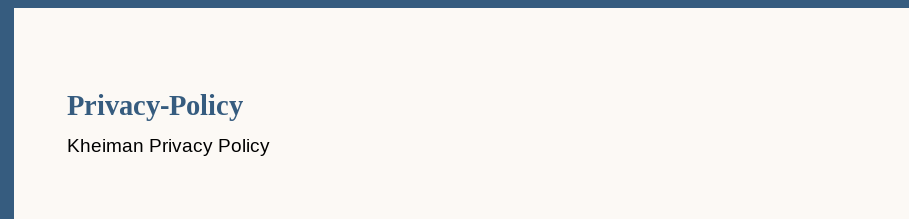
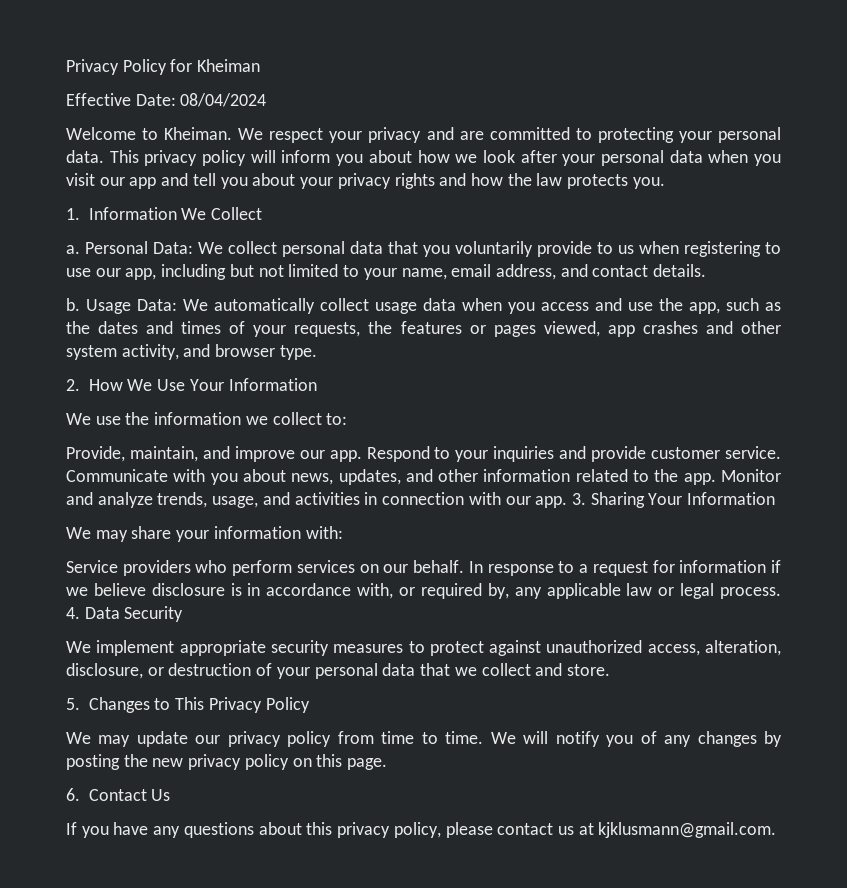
[67,94,243,121] [67,139,271,156] Privacy-Policy // Kheiman Privacy Policy -> [66,59,261,75] [66,93,267,107] [66,127,782,143] [66,150,781,166] [66,173,665,189] [66,207,263,220] [66,241,781,257] [66,264,707,280] [66,298,781,314] [66,321,782,337] [66,344,317,360] [66,378,317,391] [66,412,348,425] [66,446,781,462] [66,469,781,485] [66,492,776,508] [66,526,343,542] [66,560,782,576] [66,583,782,599] [66,606,184,622] [66,640,781,656] [66,663,610,679] [66,697,310,713] [66,731,783,747] [66,754,388,770] [66,788,171,801] [66,822,777,838] Privacy Policy for Kheiman // Effective Date: 08/04/2024 // Welcome to Kheiman. We respect your privacy and are committed to protecting your personal data. This privacy policy will inform you about how we look after your personal data when you visit our app and tell you about your privacy rights and how the law protects you. // 1. Information We Collect // a. Personal Data: We collect personal data that you voluntarily provide to us when registering to use our app, including but not limited to your name, email address, and contact details. // b. Usage Data: We automatically collect usage data when you access and use the app, such as the dates and times of your requests, the features or pages viewed, app crashes and other system activity, and browser type. // 2. How We Use Your Information // We use the information we collect to: // Provide, maintain, and improve our app. Respond to your inquiries and provide customer service. Communicate with you about news, updates, and other information related to the app. Monitor and analyze trends, usage, and activities in connection with our app. 3. Sharing Your Information // We may share your information with: // Service providers who perform services on our behalf. In response to a request for information if we believe disclosure is in accordance with, or required by, any applicable law or legal process. 4. Data Security // We implement appropriate security measures to protect against unauthorized access, alteration, disclosure, or destruction of your personal data that we collect and store. // 5. Changes to This Privacy Policy // We may update our privacy policy from time to time. We will notify you of any changes by posting the new privacy policy on this page. // 6. Contact Us // If you have any questions about this privacy policy, please contact us at kjklusmann@gmail.com.

